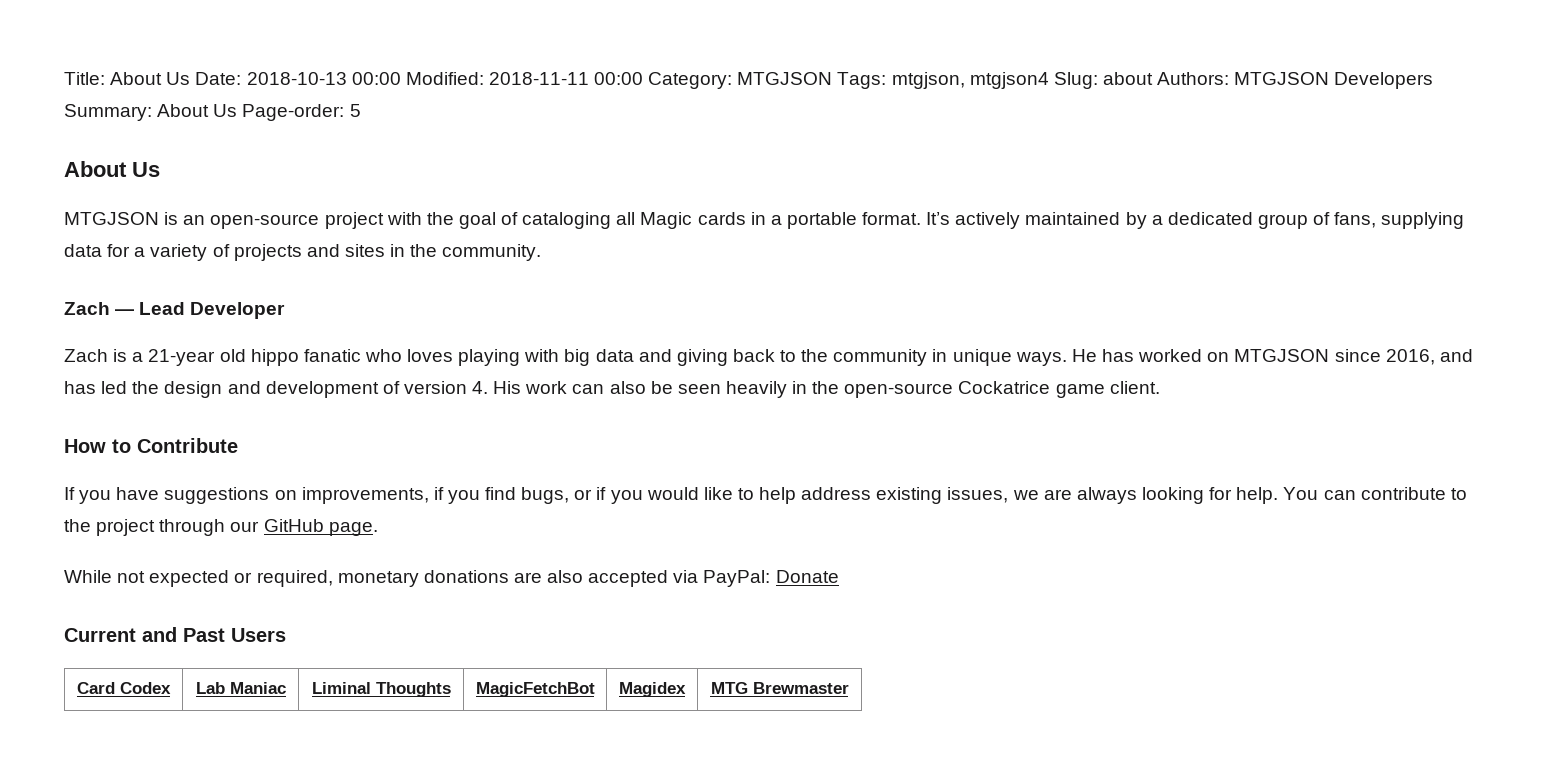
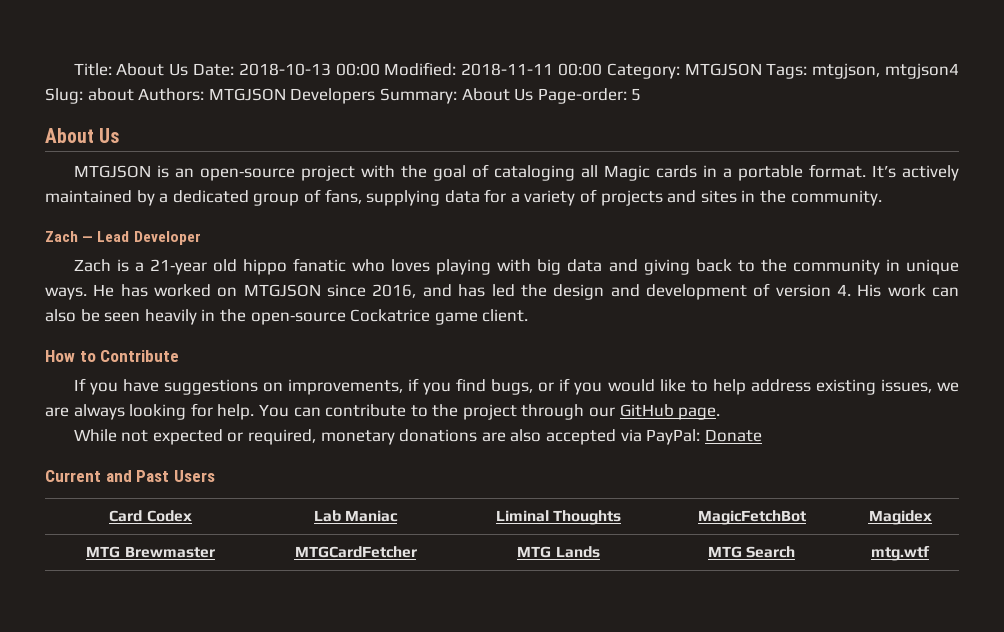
[710,682,849,694] | MTG Brewmaster -> [86,546,215,558] [294,546,417,558] [517,546,600,558] [707,546,796,558] [871,546,930,561] // MTG Brewmaster | MTGCardFetcher | MTG Lands | MTG Search | mtg.wtf

